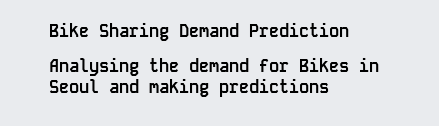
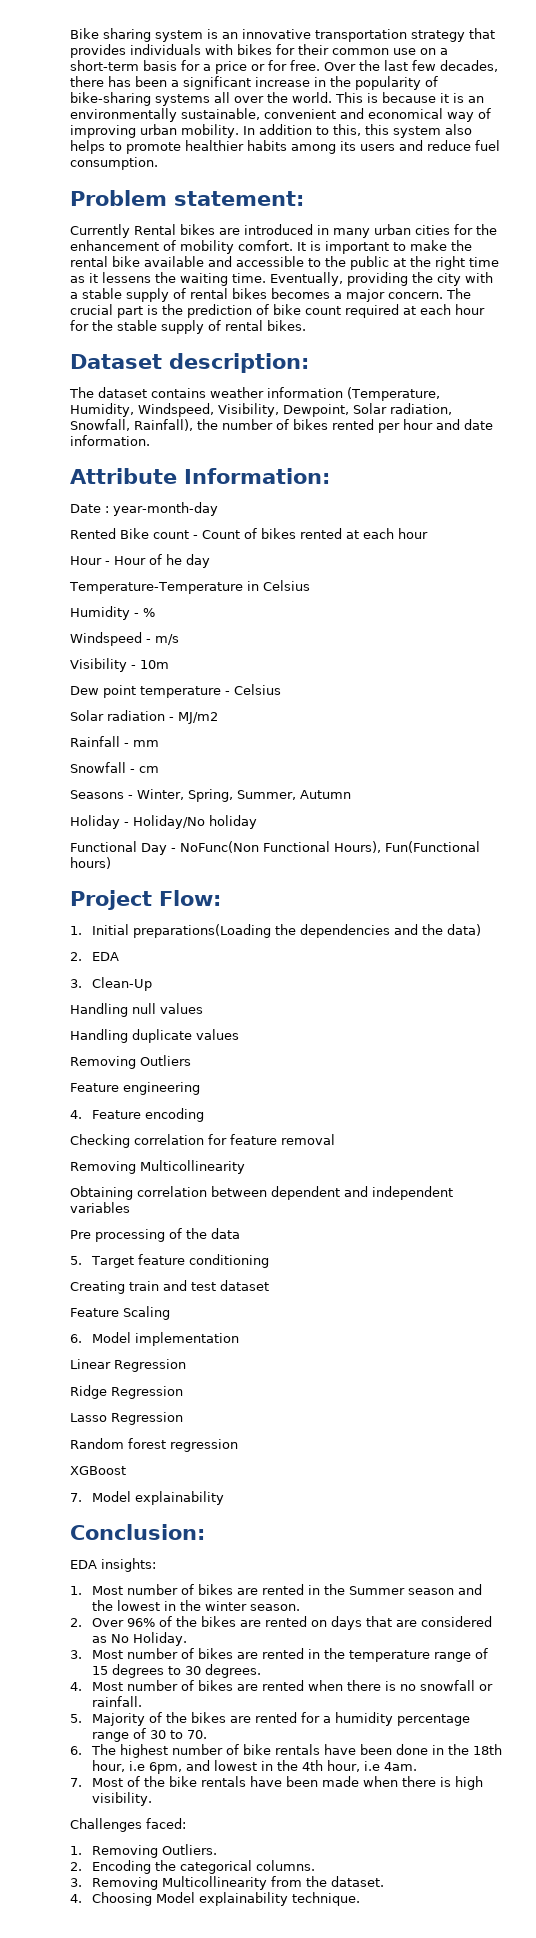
[49,22,349,41] [49,57,379,76] [49,78,329,97] Bike Sharing Demand Prediction // Analysing the demand for Bikes in Seoul and making predictions -> [70,28,495,42] [70,44,448,58] [70,60,498,74] [70,76,438,90] [70,92,484,106] [70,108,491,122] [70,124,472,138] [70,140,500,154] [70,157,158,170] [70,190,304,206] [70,224,497,238] [70,240,472,254] [70,256,499,270] [70,272,493,286] [70,288,471,302] [70,304,485,318] [70,320,306,334] [70,353,309,373] [69,387,440,401] [70,403,452,417] [70,419,493,433] [70,435,150,446] [70,468,330,484] [70,502,218,516] [70,528,428,539] [70,554,210,568] [69,580,310,594] [70,606,155,620] [70,632,179,646] [70,658,169,672] [70,684,281,698] [70,710,218,724] [70,736,159,747] [70,762,159,773] [70,789,351,802] [70,815,257,829] [70,841,480,855] [70,857,111,869] [70,890,221,910] [70,924,481,938] [70,952,119,961] [70,977,152,991] [70,1003,203,1017] [70,1029,239,1043] [70,1055,191,1069] [70,1082,200,1095] [70,1108,204,1122] [70,1134,335,1148] [70,1160,245,1174] [70,1186,453,1200] [70,1202,130,1213] [70,1228,240,1242] [70,1254,269,1268] [70,1280,269,1294] [70,1306,170,1320] [70,1332,239,1346] [70,1359,186,1372] [70,1385,183,1399] [70,1412,183,1425] [70,1438,238,1452] [70,1466,126,1475] [70,1491,224,1505] [70,1524,205,1540] [70,1558,156,1572] [70,1584,482,1595] [91,1600,300,1611] [70,1616,492,1630] [91,1632,187,1646] [70,1648,488,1662] [91,1664,261,1678] [70,1680,493,1691] [91,1696,142,1707] [70,1712,470,1726] [91,1728,207,1742] [70,1744,502,1758] [91,1760,417,1774] [70,1776,483,1790] [91,1792,152,1806] [70,1818,186,1832] [70,1844,217,1858] [70,1860,315,1874] [70,1876,384,1890] [70,1892,360,1906] Bike sharing system is an innovative transportation strategy that provides individuals with bikes for their common use on a short-term basis for a price or for free. Over the last few decades, there has been a significant increase in the popularity of bike-sharing systems all over the world. This is because it is an environmentally sustainable, convenient and economical way of improving urban mobility. In addition to this, this system also helps to promote healthier habits among its users and reduce fuel consumption. // Problem statement: // Currently Rental bikes are introduced in many urban cities for the enhancement of mobility comfort. It is important to make the rental bike available and accessible to the public at the right time as it lessens the waiting time. Eventually, providing the city with a stable supply of rental bikes becomes a major concern. The crucial part is the prediction of bike count required at each hour for the stable supply of rental bikes. // Dataset description: // The dataset contains weather information (Temperature, Humidity, Windspeed, Visibility, Dewpoint, Solar radiation, Snowfall, Rainfall), the number of bikes rented per hour and date information. // Attribute Information: // Date : year-month-day // Rented Bike count - Count of bikes rented at each hour // Hour - Hour of he day // Temperature-Temperature in Celsius // Humidity - % // Windspeed - m/s // Visibility - 10m // Dew point temperature - Celsius // Solar radiation - MJ/m2 // Rainfall - mm // Snowfall - cm // Seasons - Winter, Spring, Summer, Autumn // Holiday - Holiday/No holiday // Functional Day - NoFunc(Non Functional Hours), Fun(Functional hours) // Project Flow: // 1. Initial preparations(Loading the dependencies and the data) // 2. EDA // 3. Clean-Up // Handling null values // Handling duplicate values // Removing Outliers // Feature engineering // 4. Feature encoding // Checking correlation for feature removal // Removing Multicollinearity // Obtaining correlation between dependent and independent variables // Pre processing of the data // 5. Target feature conditioning // Creating train and test dataset // Feature Scaling // 6. Model implementation // Linear Regression // Ridge Regression // Lasso Regression // Random forest regression // XGBoost // 7. Model explainability // Conclusion: // EDA insights: // 1. Most number of bikes are rented in the Summer season and the lowest in the winter season. // 2. Over 96% of the bikes are rented on days that are considered as No Holiday. // 3. Most number of bikes are rented in the temperature range of 15 degrees to 30 degrees. // 4. Most number of bikes are rented when there is no snowfall or rainfall. // 5. Majority of the bikes are rented for a humidity percentage range of 30 to 70. // 6. The highest number of bike rentals have been done in the 18th hour, i.e 6pm, and lowest in the 4th hour, i.e 4am. // 7. Most of the bike rentals have been made when there is high visibility. // Challenges faced: // 1. Removing Outliers. // 2. Encoding the categorical columns. // 3. Removing Multicollinearity from the dataset. // 4. Choosing Model explainability technique.

